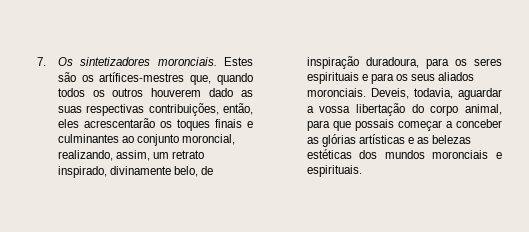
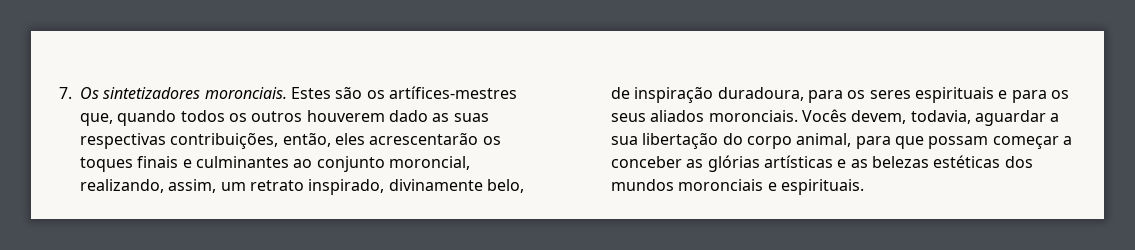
[370,88,409,99] Deveis, -> [802,109,907,124] Vocês devem,
[319,106,351,113] vossa -> [611,136,639,145] sua
[354,119,394,131] possais -> [928,136,989,149] possam

